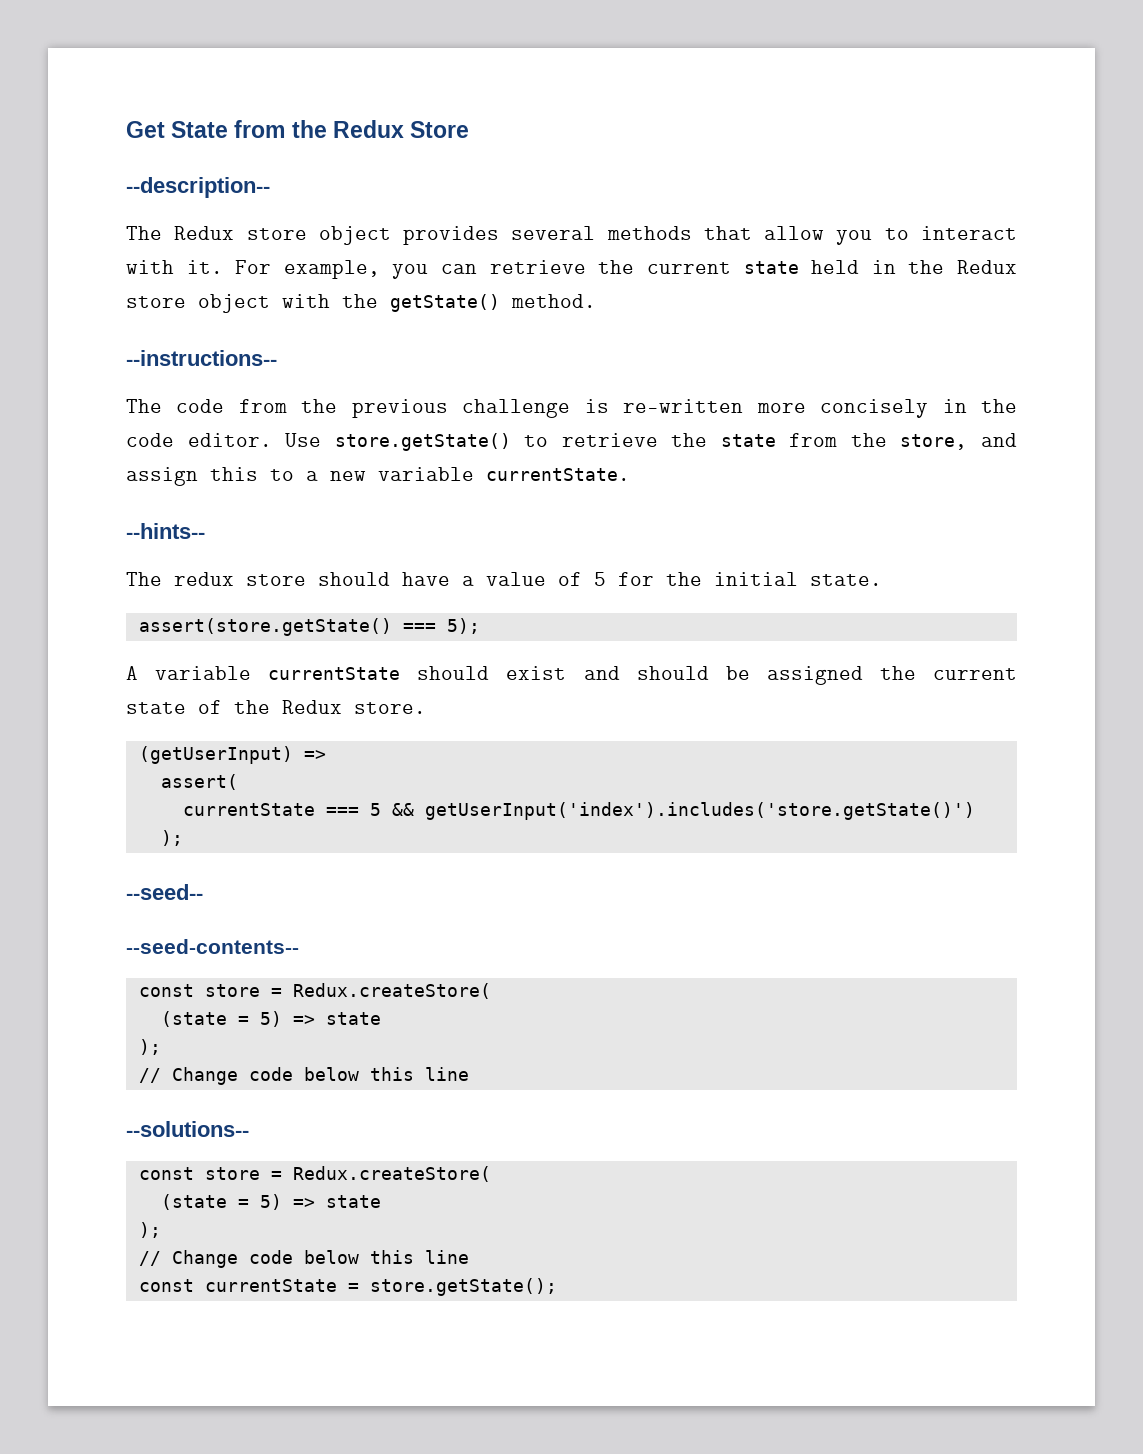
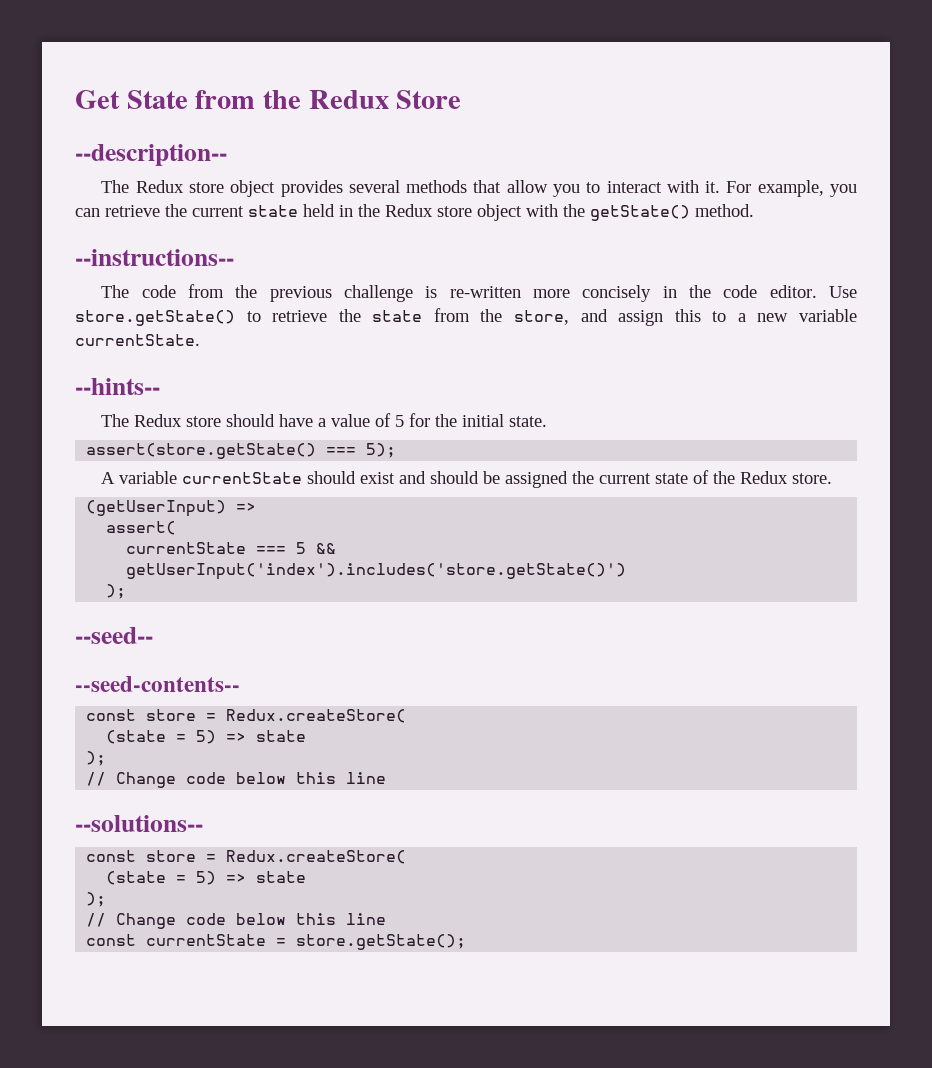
[174,572,234,586] redux -> [134,414,183,427] Redux

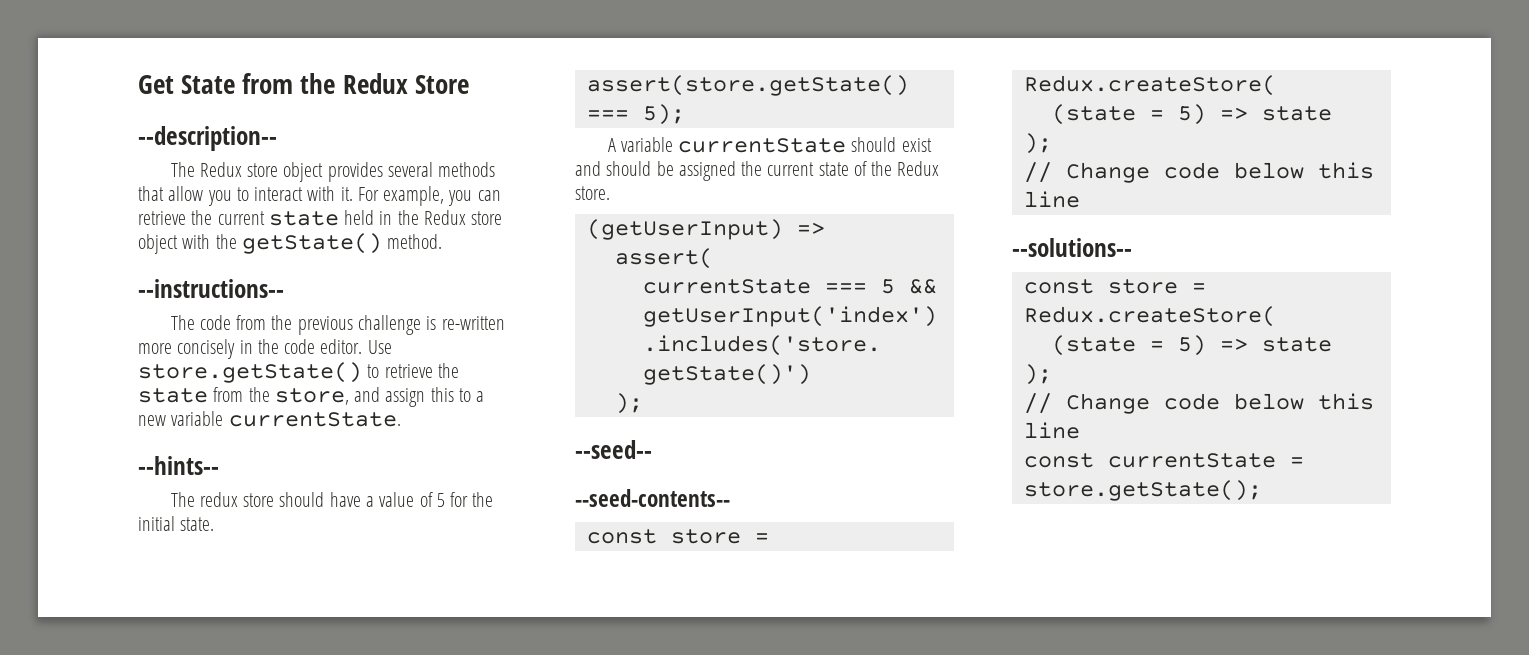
[134,414,183,427] Redux -> [199,492,238,507] redux

